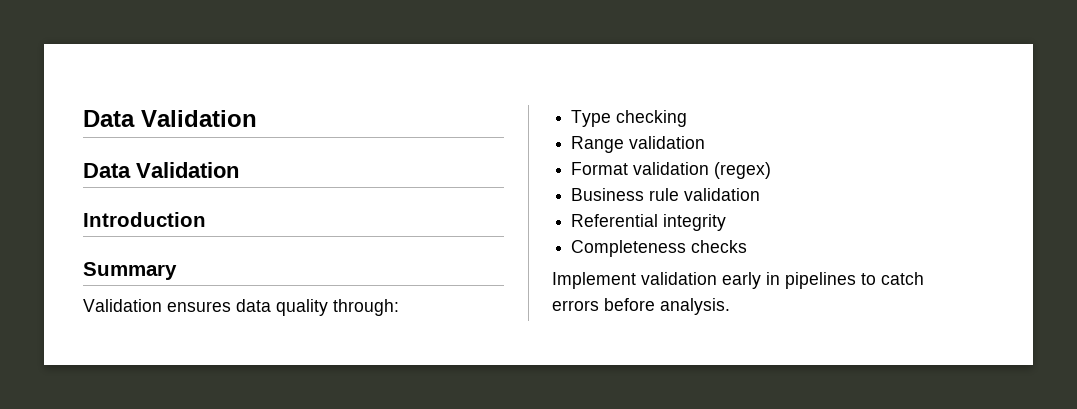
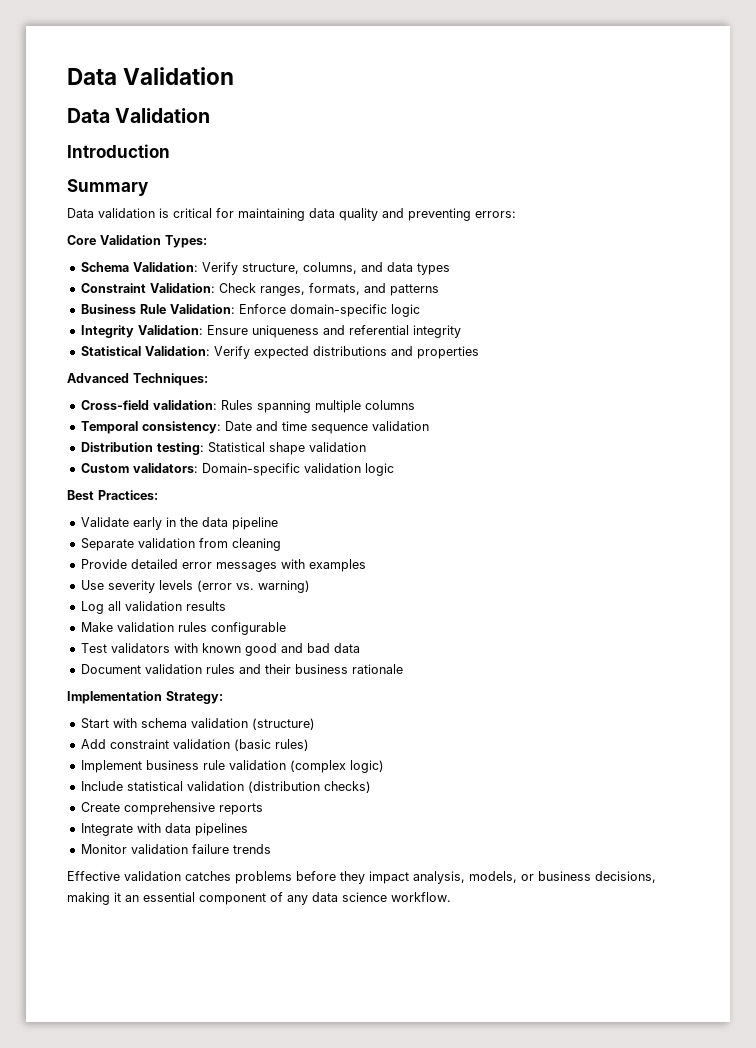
[83,299,399,316] [571,110,688,127] [571,136,706,153] [571,162,772,179] [571,188,761,201] [571,214,727,231] [571,240,748,257] [552,272,924,289] [552,298,730,315] Validation ensures data quality through: // Type checking // Range validation // Format validation (regex) // Business rule validation // Referential integrity // Completeness checks // Implement validation early in pipelines to catch errors before analysis. -> [67,208,516,221] [67,235,207,248] [80,262,450,275] [80,283,439,296] [80,304,420,317] [80,325,461,338] [80,346,479,359] [67,373,208,386] [80,400,415,413] [80,421,429,434] [80,442,366,455] [80,463,394,476] [67,490,158,500] [80,517,278,530] [80,538,281,551] [80,559,366,572] [80,580,310,593] [80,601,226,614] [80,622,286,635] [80,643,360,656] [80,664,403,674] [67,691,223,704] [80,718,315,730] [80,739,309,751] [80,760,384,773] [80,781,371,793] [80,802,263,815] [80,823,248,836] [80,844,271,854] [67,871,656,884] [67,892,451,905] Data validation is critical for maintaining data quality and preventing errors: // Core Validation Types: // Schema Validation: Verify structure, columns, and data types // Constraint Validation: Check ranges, formats, and patterns // Business Rule Validation: Enforce domain-specific logic // Integrity Validation: Ensure uniqueness and referential integrity // Statistical Validation: Verify expected distributions and properties // Advanced Techniques: // Cross-field validation: Rules spanning multiple columns // Temporal consistency: Date and time sequence validation // Distribution testing: Statistical shape validation // Custom validators: Domain-specific validation logic // Best Practices: // Validate early in the data pipeline // Separate validation from cleaning // Provide detailed error messages with examples // Use severity levels (error vs. warning) // Log all validation results // Make validation rules configurable // Test validators with known good and bad data // Document validation rules and their business rationale // Implementation Strategy: // Start with schema validation (structure) // Add constraint validation (basic rules) // Implement business rule validation (complex logic) // Include statistical validation (distribution checks) // Create comprehensive reports // Integrate with data pipelines // Monitor validation failure trends // Effective validation catches problems before they impact analysis, models, or business decisions, making it an essential component of any data science workflow.

